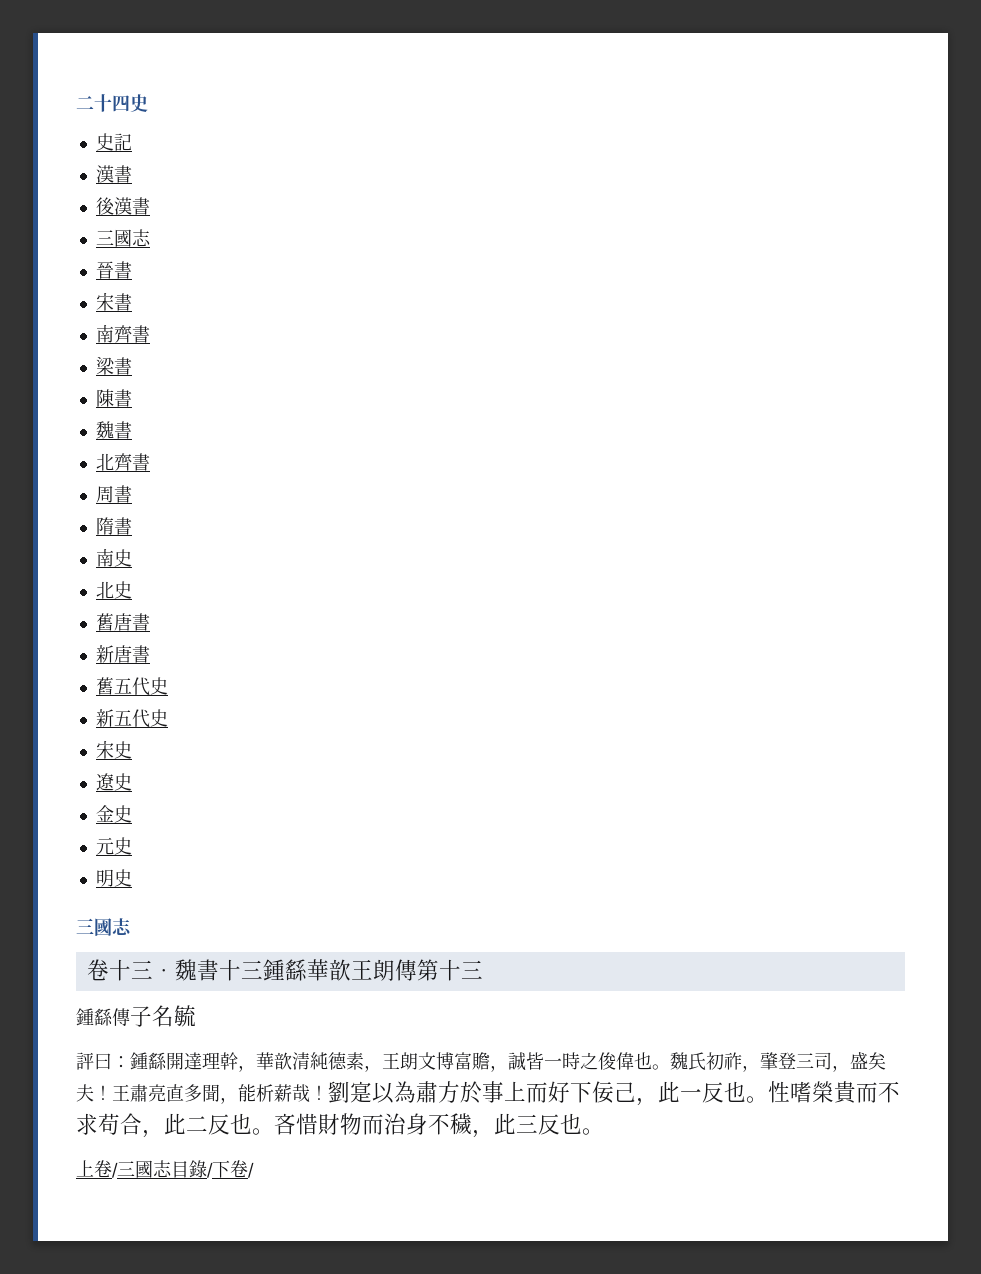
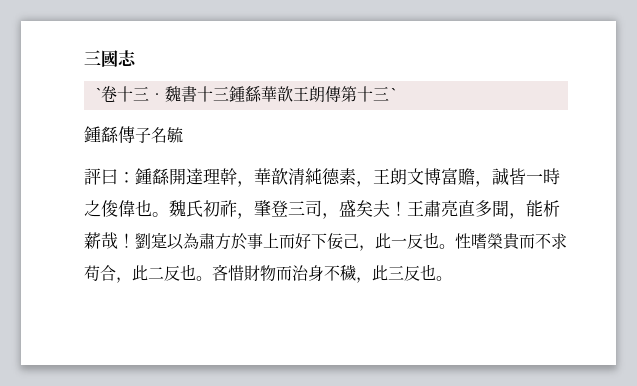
[76,94,148,112] [95,133,132,151] [95,165,132,183] [95,197,150,215] [95,229,151,247] [95,261,132,279] [95,292,132,311] [95,324,150,343] [95,356,132,375] [95,389,132,407] [95,421,132,439] [95,453,150,471] [95,485,132,503] [95,517,132,535] [95,548,132,567] [95,581,132,599] [95,613,150,631] [95,645,150,663] [95,677,168,696] [95,709,168,728] [95,740,132,759] [95,773,132,791] [95,805,132,823] [95,837,132,855] [95,869,132,887] [76,918,132,936] 二十四史 // 史記 // 漢書 // 後漢書 // 三國志 // 晉書 // 宋書 // 南齊書 // 梁書 // 陳書 // 魏書 // 北齊書 // 周書 // 隋書 // 南史 // 北史 // 舊唐書 // 新唐書 // 舊五代史 // 新五代史 // 宋史 // 遼史 // 金史 // 元史 // 明史 // 三國志 // -> [84,50,137,67] [94,88,102,100] 三國志 // `
(483, 969) none -> [389,88,397,100] `
[76,1160,254,1178] // 上卷/三國志目錄/下卷/ -> (452, 278) none

